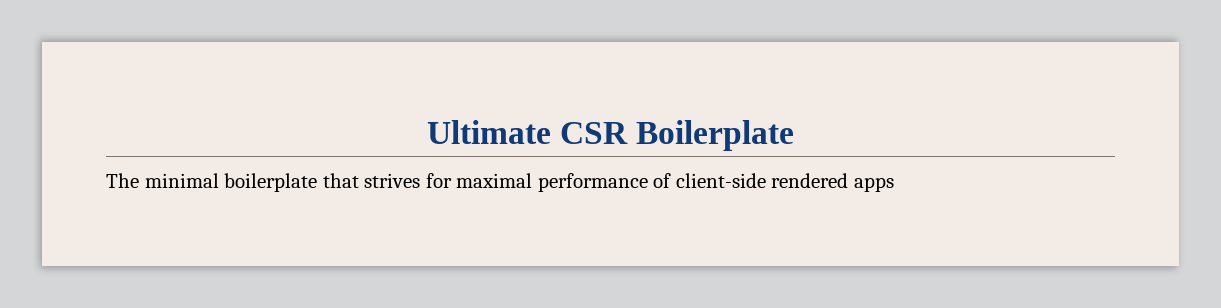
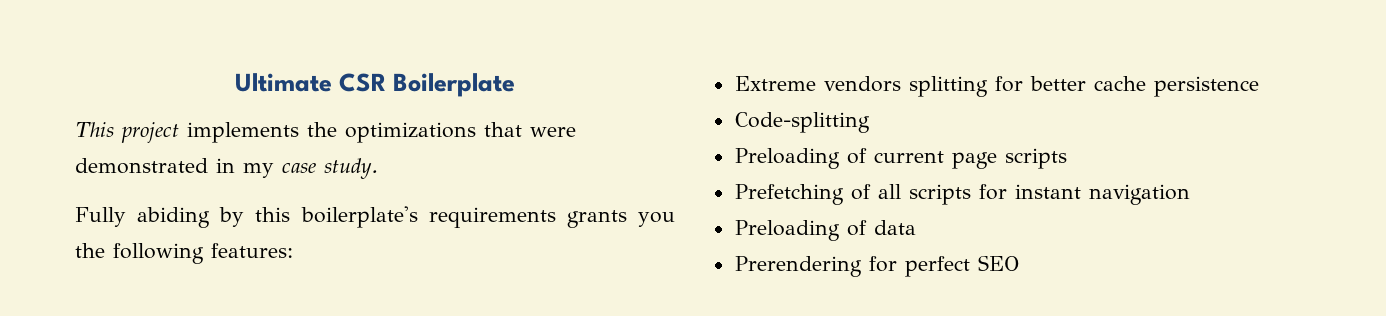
[106,173,894,192] The minimal boilerplate that strives for maximal performance of client-side rendered apps -> [75,122,576,143] [75,158,378,179] [75,206,675,228] [75,243,293,264] [734,76,1259,97] [734,112,870,133] [734,148,1067,169] [734,184,1190,205] [734,220,916,241] [734,255,1019,277] This project implements the optimizations that were demonstrated in my case study. // Fully abiding by this boilerplate's requirements grants you the following features: // Extreme vendors splitting for better cache persistence // Code-splitting // Preloading of current page scripts // Prefetching of all scripts for instant navigation // Preloading of data // Prerendering for perfect SEO

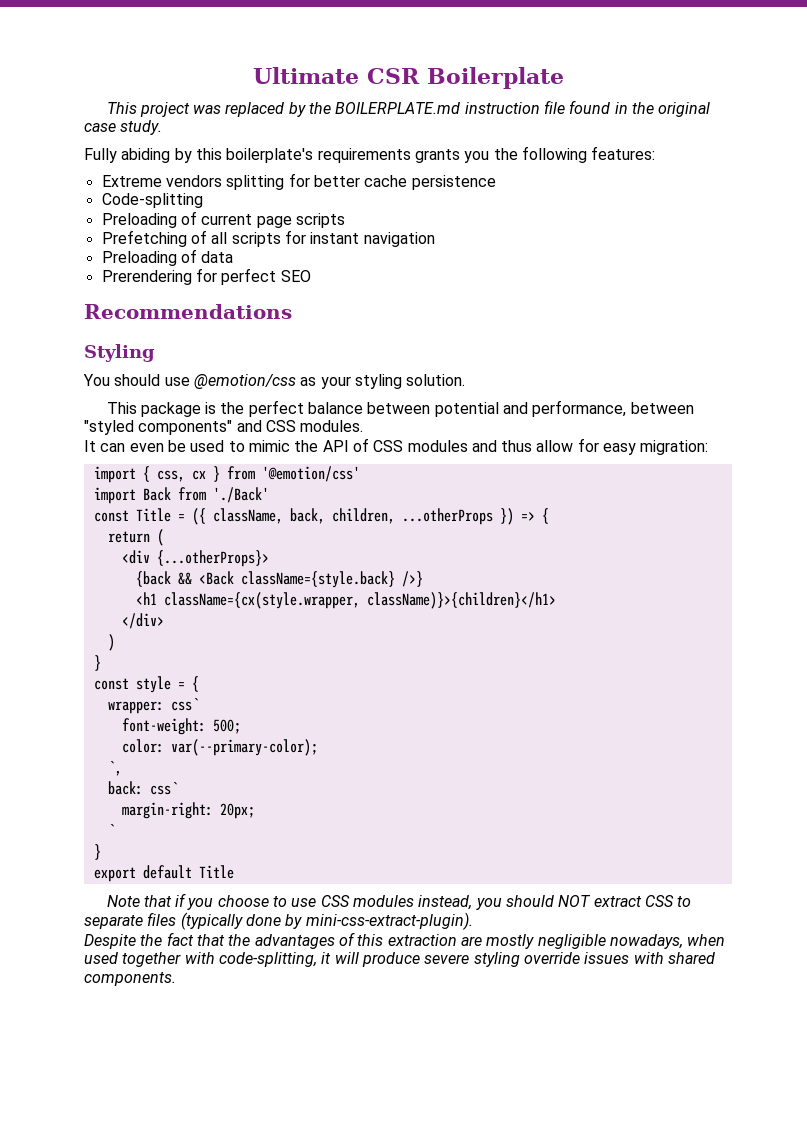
[187,122,576,143] [75,158,274,178] implements the optimizations that were demonstrated in my -> [193,100,711,117] was replaced by the BOILERPLATE.md instruction file found in the original
(1019, 263) none -> [84,304,292,319] [84,344,155,362] [83,374,466,389] [106,400,694,417] [84,420,364,435] [84,438,709,455] [93,466,360,483] [93,487,269,504] [93,508,549,525] [107,529,164,546] [121,550,269,567] [135,571,423,588] [135,592,556,609] [121,613,164,629] [107,634,115,651] [93,655,101,671] [93,676,199,693] [107,698,199,714] [121,718,241,735] [121,739,318,756] [107,761,122,776] [107,781,178,795] [121,802,255,819] [107,824,115,836] [93,844,101,860] [93,865,234,882] [106,893,692,910] [84,912,473,930] [84,932,726,949] [84,952,715,967] [84,972,176,986] // Recommendations // Styling // You should use @emotion/css as your styling solution. // This package is the perfect balance between potential and performance, between "styled components" and CSS modules. // It can even be used to mimic the API of CSS modules and thus allow for easy migration: // import { css, cx } from '@emotion/css' // import Back from './Back' // const Title = ({ className, back, children, ...otherProps }) => { // return ( // <div {...otherProps}> // {back && <Back className={style.back} />} // <h1 className={cx(style.wrapper, className)}>{children}</h1> // </div> // ) // } // const style = { // wrapper: css` // font-weight: 500; // color: var(--primary-color); // `, // back: css` // margin-right: 20px; // ` // } // export default Title // Note that if you choose to use CSS modules instead, you should NOT extract CSS to separate files (typically done by mini-css-extract-plugin). // Despite the fact that the advantages of this extraction are mostly negligible nowadays, when used together with code-splitting, it will produce severe styling override issues with shared components.

